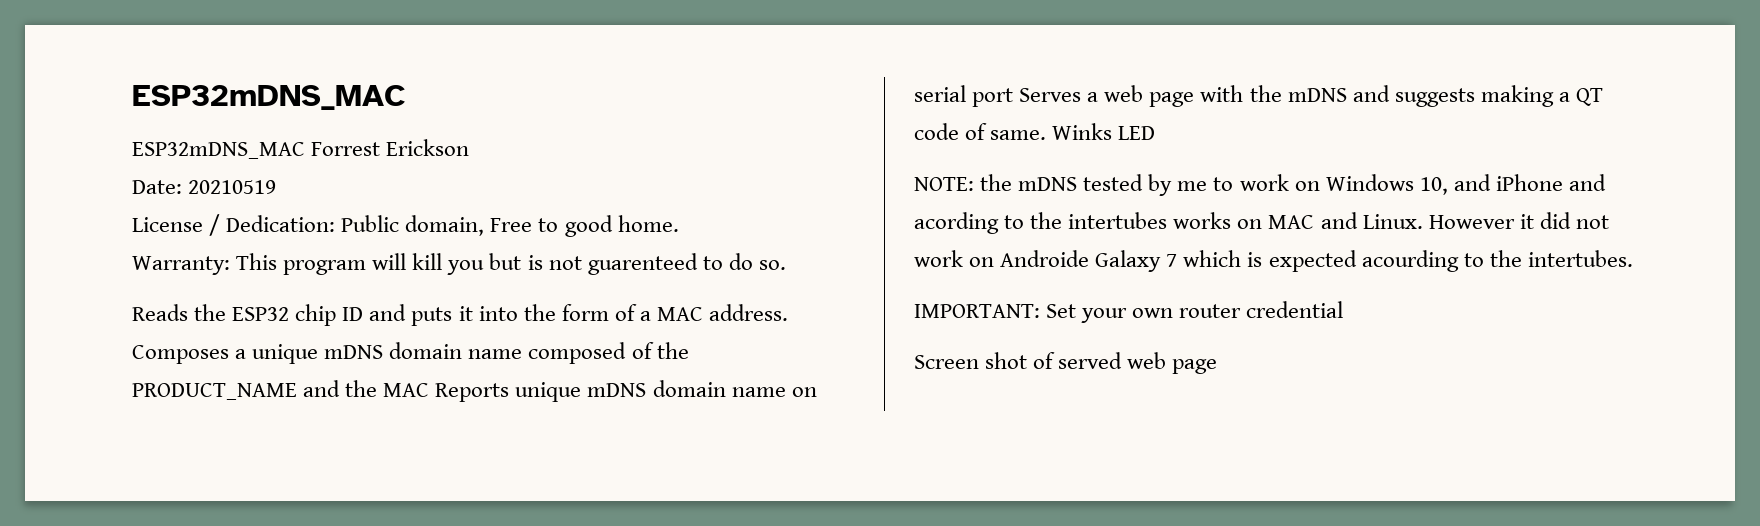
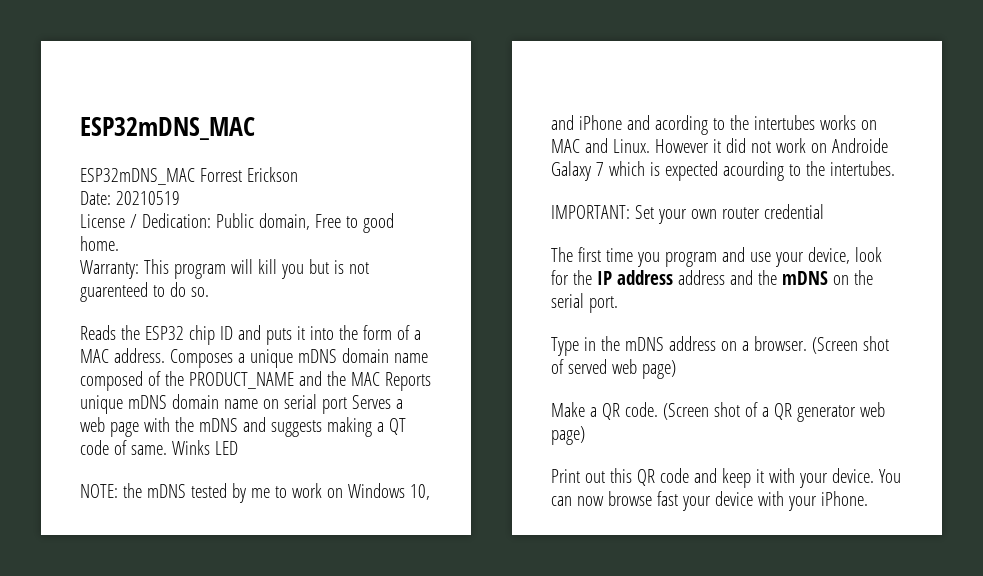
[914,352,1218,374] Screen shot of served web page -> [551,247,882,267] [551,270,873,285] [551,293,618,313] [551,336,889,356] [551,359,676,379] [551,402,885,422] [551,426,585,445] [551,468,901,488] [551,491,868,511] The first time you program and use your device, look for the IP address address and the mDNS on the serial port. // Type in the mDNS address on a browser. (Screen shot of served web page) // Make a QR code. (Screen shot of a QR generator web page) // Print out this QR code and keep it with your device. You can now browse fast your device with your iPhone.

